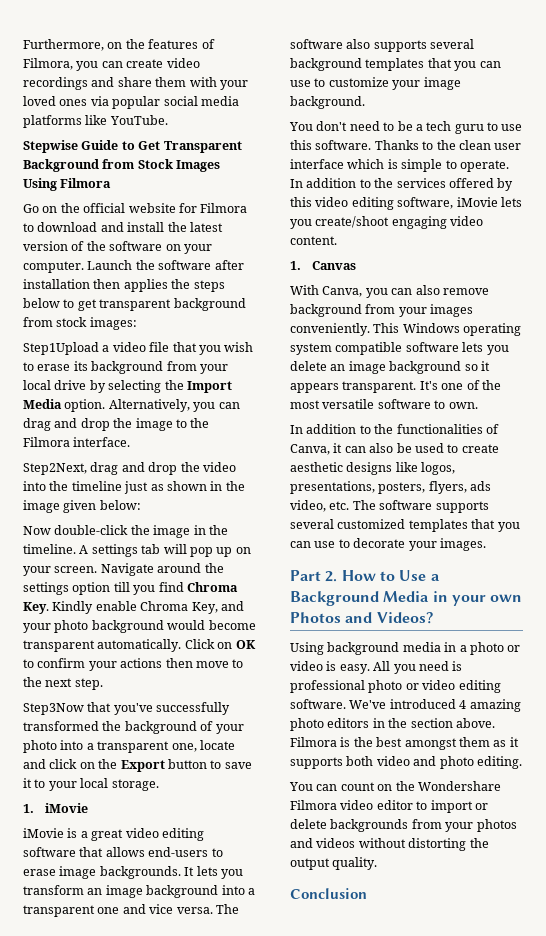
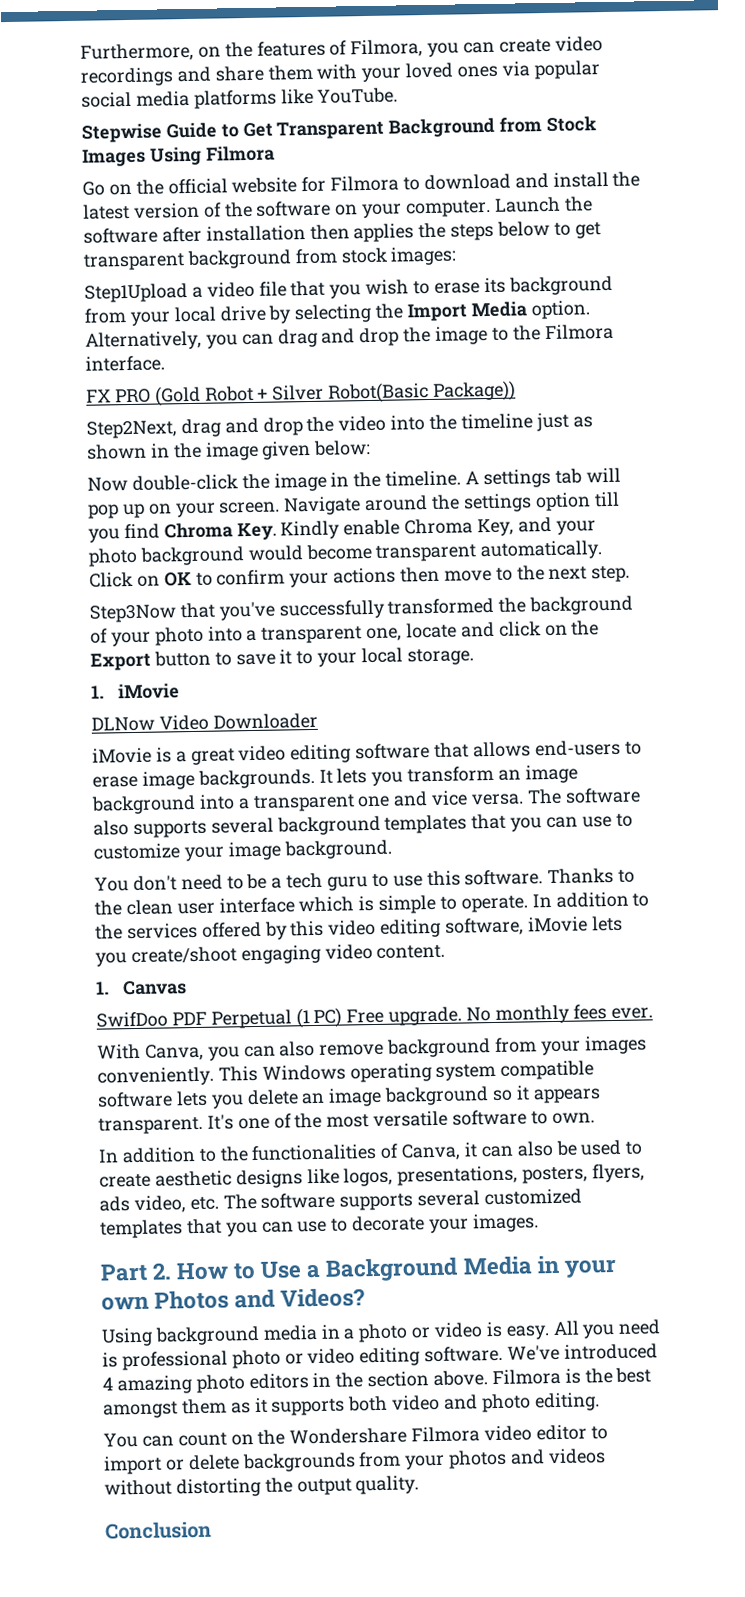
(131, 442) none -> [86,380,517,407] // FX PRO (Gold Robot + Silver Robot(Basic Package))
(88, 808) none -> [91,712,318,732] // DLNow Video Downloader
(356, 265) none -> [96,1004,653,1029] // SwifDoo PDF Perpetual (1 PC) Free upgrade. No monthly fees ever.

